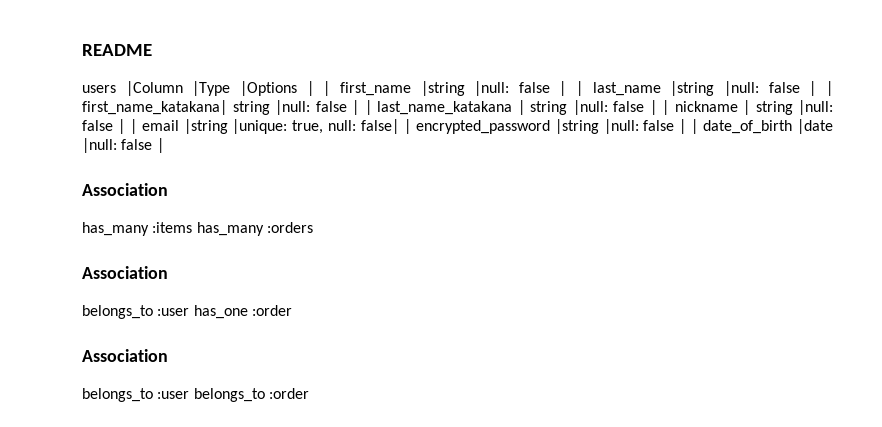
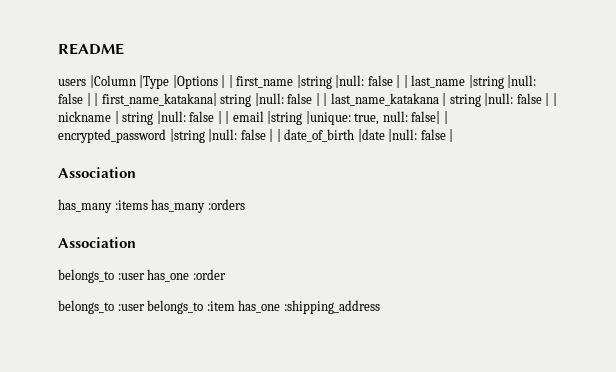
[82,349,168,362] // Association -> (226, 274) none
[268,388,309,399] :order -> [206,300,380,314] :item has_one :shipping_address

